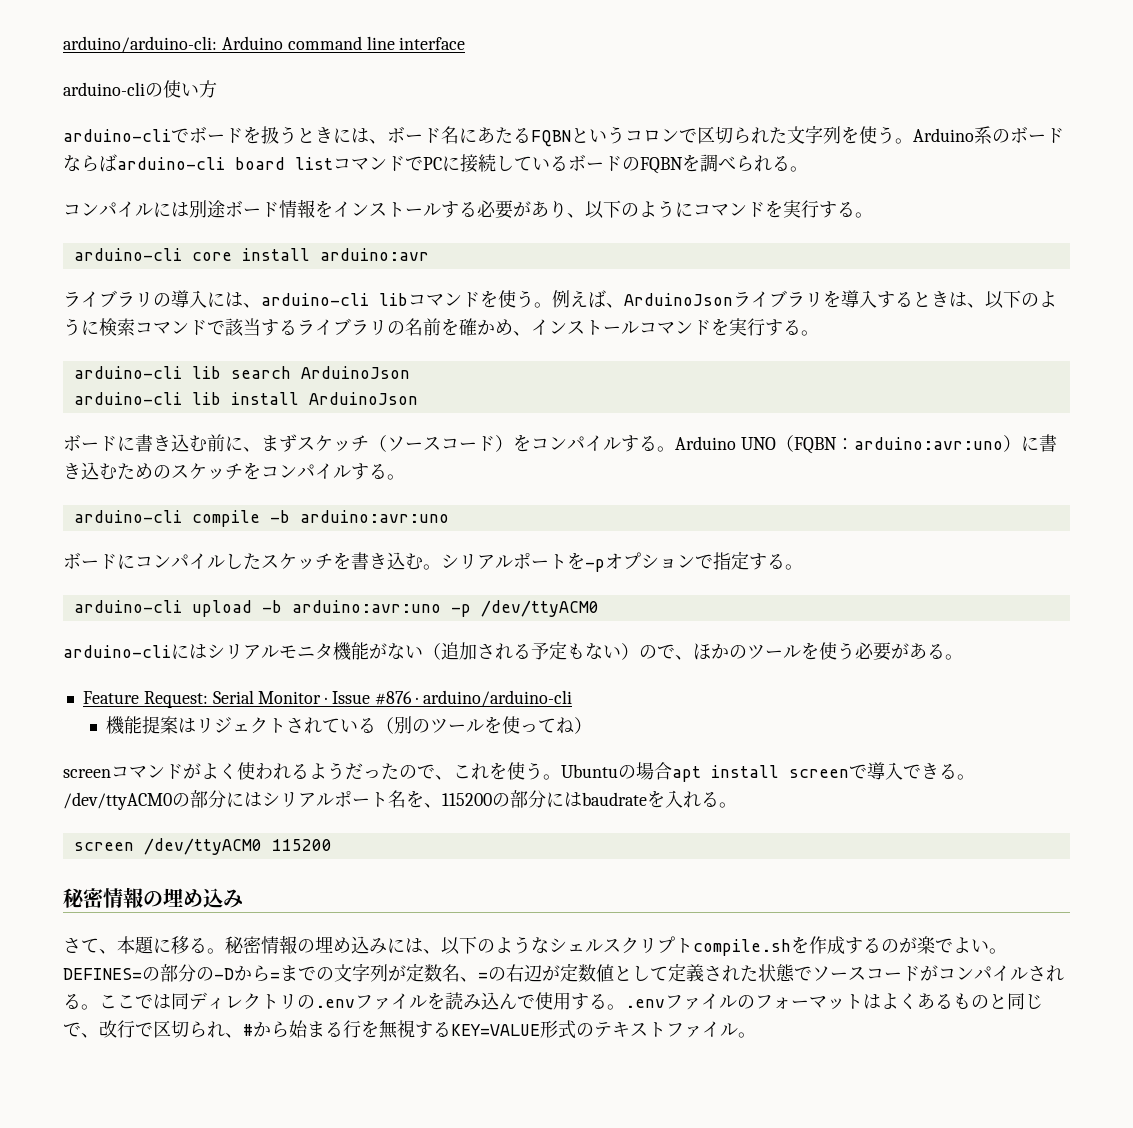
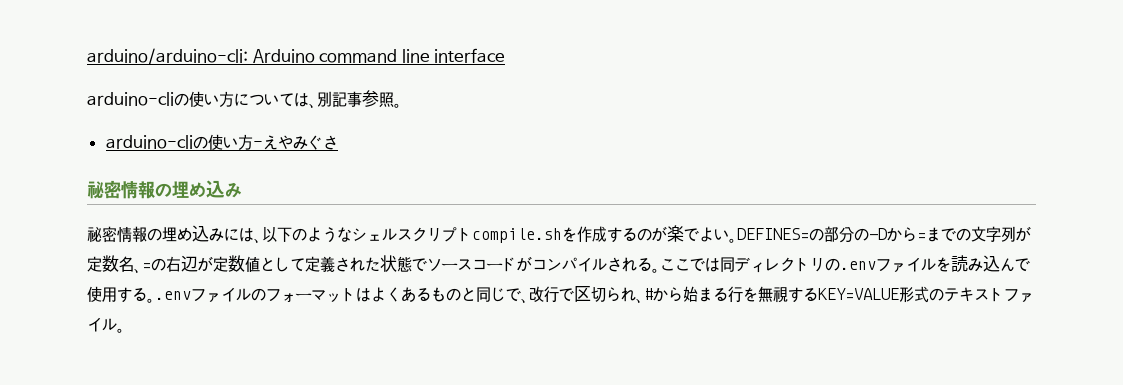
[63,125,1064,147] [63,154,808,174] [63,199,873,219] [73,248,429,261] [63,290,1057,309] [63,318,819,337] [73,366,410,379] [73,392,418,405] [63,434,1057,454] [63,462,405,480] [73,510,449,527] [63,551,803,572] [73,600,599,617] [63,641,963,661] [82,690,572,708] [106,716,593,735] [63,762,975,782] [63,790,737,810] [73,838,332,855] // arduino-cliでボードを扱うときには、ボード名にあたるFQBNというコロンで区切られた文字列を使う。Arduino系のボードならばarduino-cli board listコマンドでPCに接続しているボードのFQBNを調べられる。 // コンパイルには別途ボード情報をインストールする必要があり、以下のようにコマンドを実行する。 // arduino-cli core install arduino:avr // ライブラリの導入には、arduino-cli libコマンドを使う。例えば、ArduinoJsonライブラリを導入するときは、以下のように検索コマンドで該当するライブラリの名前を確かめ、インストールコマンドを実行する。 // arduino-cli lib search ArduinoJson // arduino-cli lib install ArduinoJson // ボードに書き込む前に、まずスケッチ（ソースコード）をコンパイルする。Arduino UNO（FQBN：arduino:avr:uno）に書き込むためのスケッチをコンパイルする。 // arduino-cli compile -b arduino:avr:uno // ボードにコンパイルしたスケッチを書き込む。シリアルポートを-pオプションで指定する。 // arduino-cli upload -b arduino:avr:uno -p /dev/ttyACM0 // arduino-cliにはシリアルモニタ機能がない（追加される予定もない）ので、ほかのツールを使う必要がある。 // Feature Request: Serial Monitor · Issue #876 · arduino/arduino-cli // 機能提案はリジェクトされている（別のツールを使ってね） // screenコマンドがよく使われるようだったので、これを使う。Ubuntuの場合apt install screenで導入できる。/dev/ttyACM0の部分にはシリアルポート名を、115200の部分にはbaudrateを入れる。 // screen /dev/ttyACM0 115200 -> [234,90,402,109] [105,134,338,150] については、別記事参照。 // arduino-cliの使い方-えやみぐさ
[63,936,225,954] さて、本題に移る。 -> (242, 190) none

